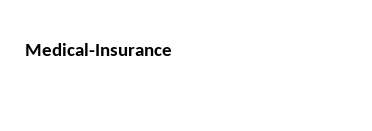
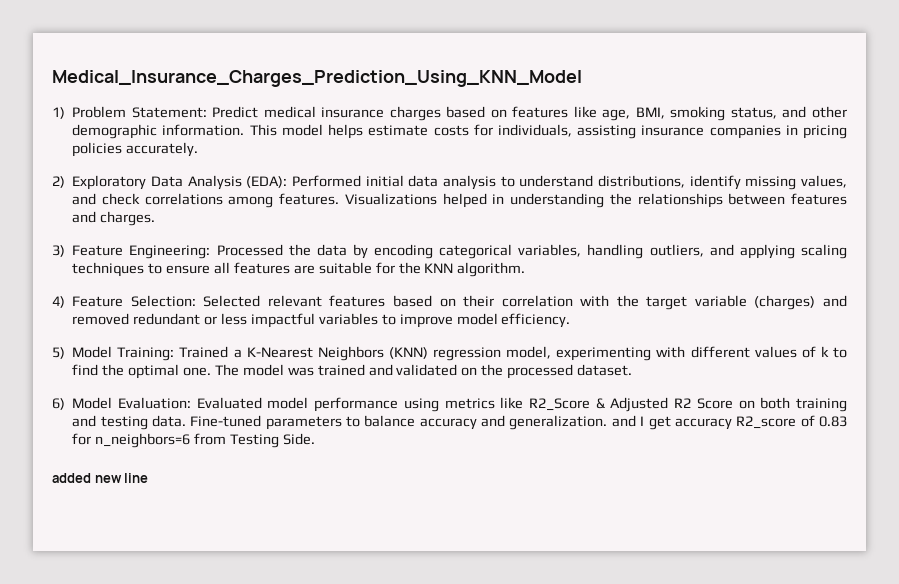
[25,43,172,56] Medical-Insurance -> [52,70,582,87] [52,106,847,121] [72,124,847,139] [72,142,199,157] [52,175,847,190] [72,193,847,208] [72,211,156,226] [52,244,847,259] [72,262,526,277] [52,295,848,310] [72,313,571,328] [52,346,848,361] [72,364,633,379] [52,397,847,412] [72,415,847,430] [72,433,315,448] [52,473,149,483] Medical_Insurance_Charges_Prediction_Using_KNN_Model // 1) Problem Statement: Predict medical insurance charges based on features like age, BMI, smoking status, and other demographic information. This model helps estimate costs for individuals, assisting insurance companies in pricing policies accurately. // 2) Exploratory Data Analysis (EDA): Performed initial data analysis to understand distributions, identify missing values, and check correlations among features. Visualizations helped in understanding the relationships between features and charges. // 3) Feature Engineering: Processed the data by encoding categorical variables, handling outliers, and applying scaling techniques to ensure all features are suitable for the KNN algorithm. // 4) Feature Selection: Selected relevant features based on their correlation with the target variable (charges) and removed redundant or less impactful variables to improve model efficiency. // 5) Model Training: Trained a K-Nearest Neighbors (KNN) regression model, experimenting with different values of k to find the optimal one. The model was trained and validated on the processed dataset. // 6) Model Evaluation: Evaluated model performance using metrics like R2_Score & Adjusted R2 Score on both training and testing data. Fine-tuned parameters to balance accuracy and generalization. and I get accuracy R2_score of 0.83 for n_neighbors=6 from Testing Side. // added new line

